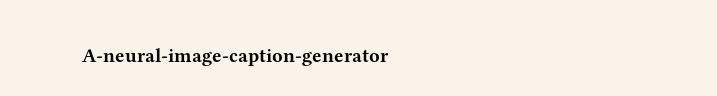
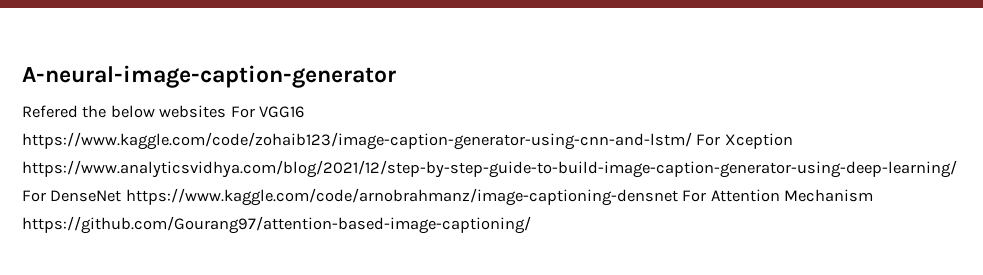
(389, 57) none -> [22,105,305,118] [22,132,793,150] [22,160,957,178] [22,188,874,206] [22,216,531,234] // Refered the below websites For VGG16 https://www.kaggle.com/code/zohaib123/image-caption-generator-using-cnn-and-lstm/ For Xception https://www.analyticsvidhya.com/blog/2021/12/step-by-step-guide-to-build-image-caption-generator-using-deep-learning/ For DenseNet https://www.kaggle.com/code/arnobrahmanz/image-captioning-densnet For Attention Mechanism https://github.com/Gourang97/attention-based-image-captioning/

